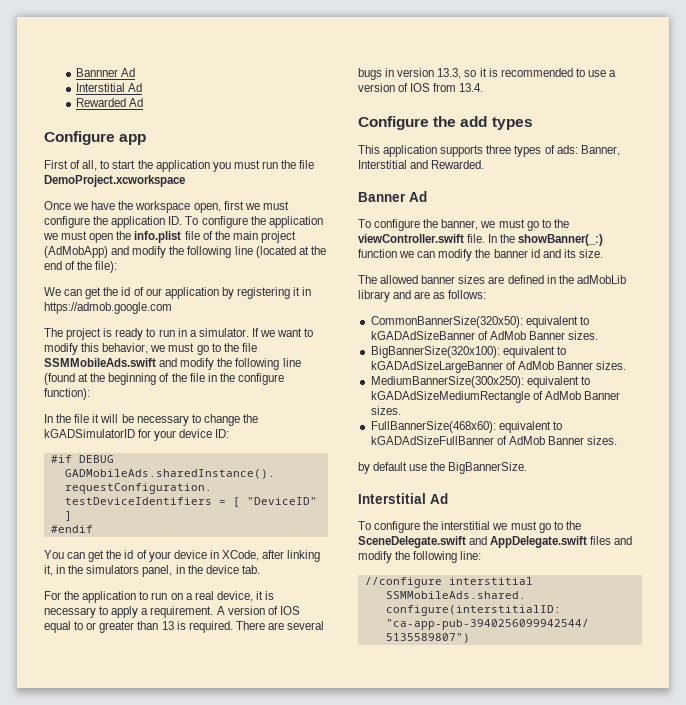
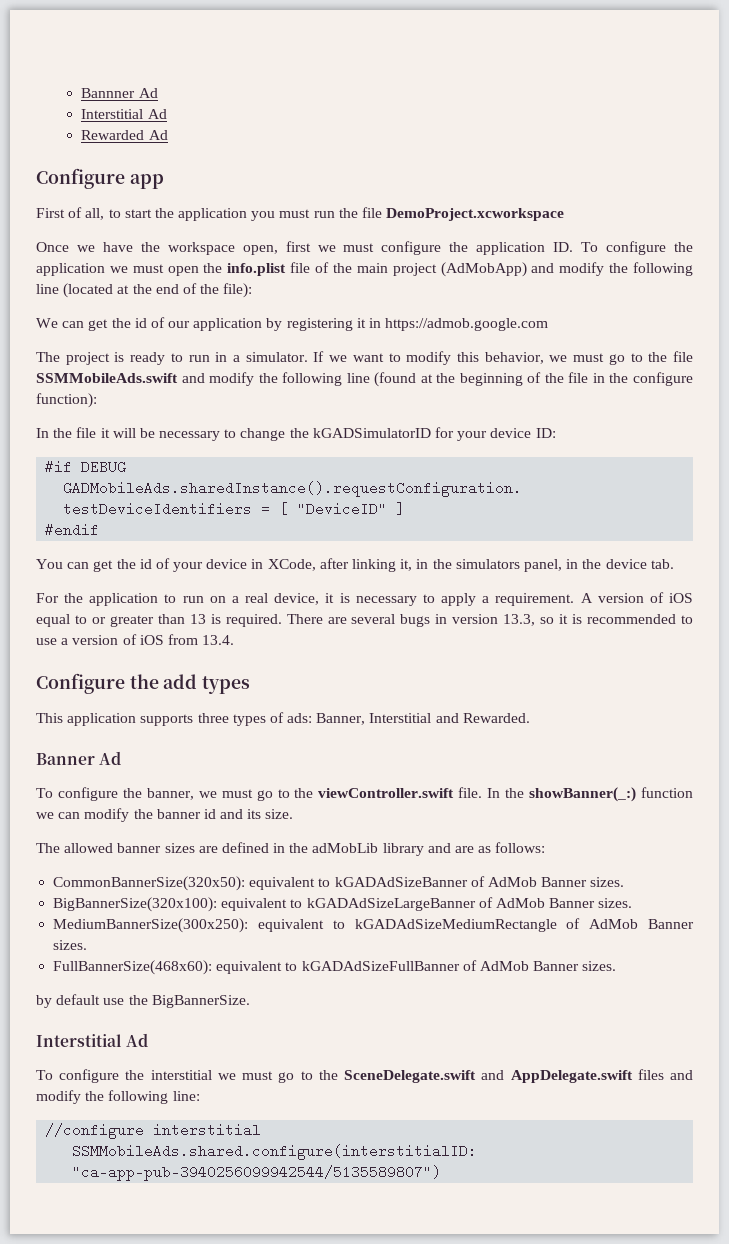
[279,606,300,615] IOS -> [668,593,693,603] iOS
[410,83,431,92] IOS -> [139,635,164,645] iOS

